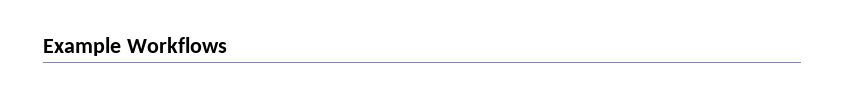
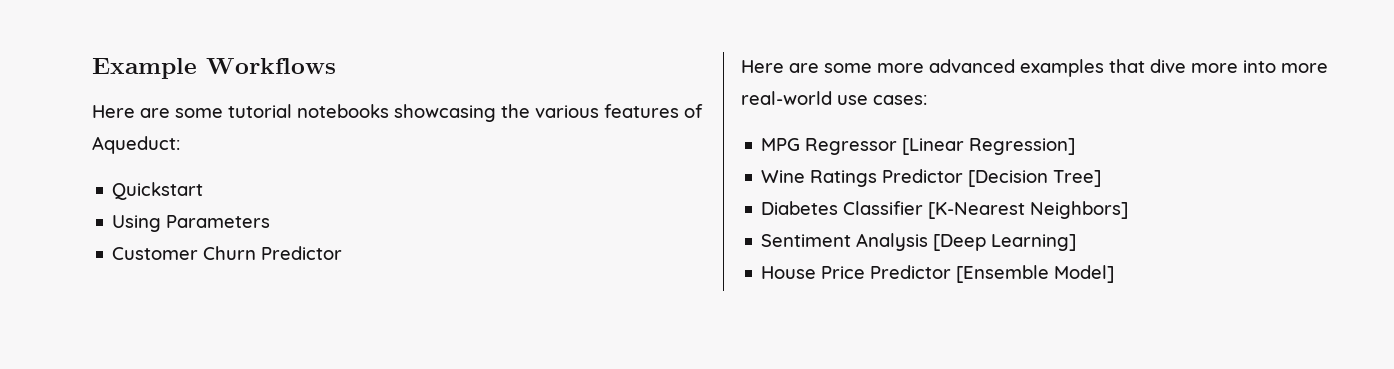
(227, 45) none -> [92,104,703,122] [92,136,180,154] [112,182,204,200] [112,215,271,232] [112,246,343,260] [741,59,1328,77] [741,91,927,105] [761,138,1076,155] [761,169,1102,187] [761,201,1129,219] [761,233,1077,251] [761,265,1115,283] // Here are some tutorial notebooks showcasing the various features of Aqueduct: // Quickstart // Using Parameters // Customer Churn Predictor // Here are some more advanced examples that dive more into more real-world use cases: // MPG Regressor [Linear Regression] // Wine Ratings Predictor [Decision Tree] // Diabetes Classifier [K-Nearest Neighbors] // Sentiment Analysis [Deep Learning] // House Price Predictor [Ensemble Model]

